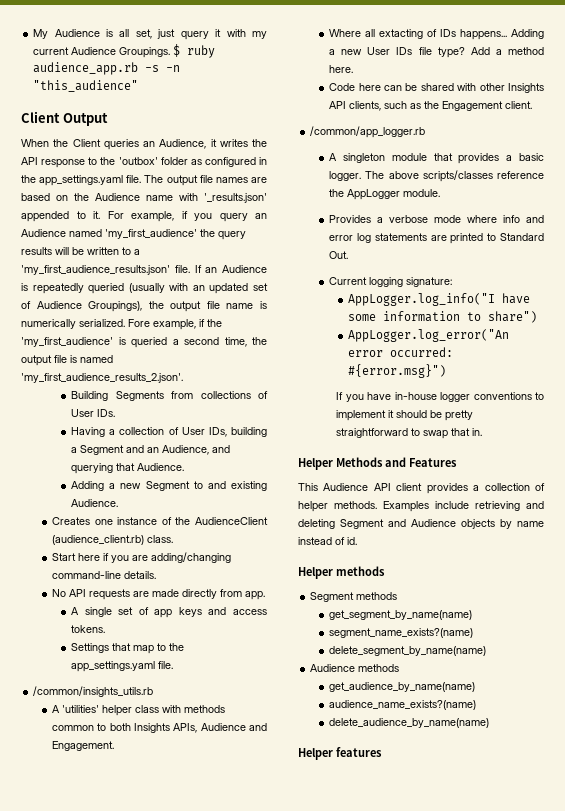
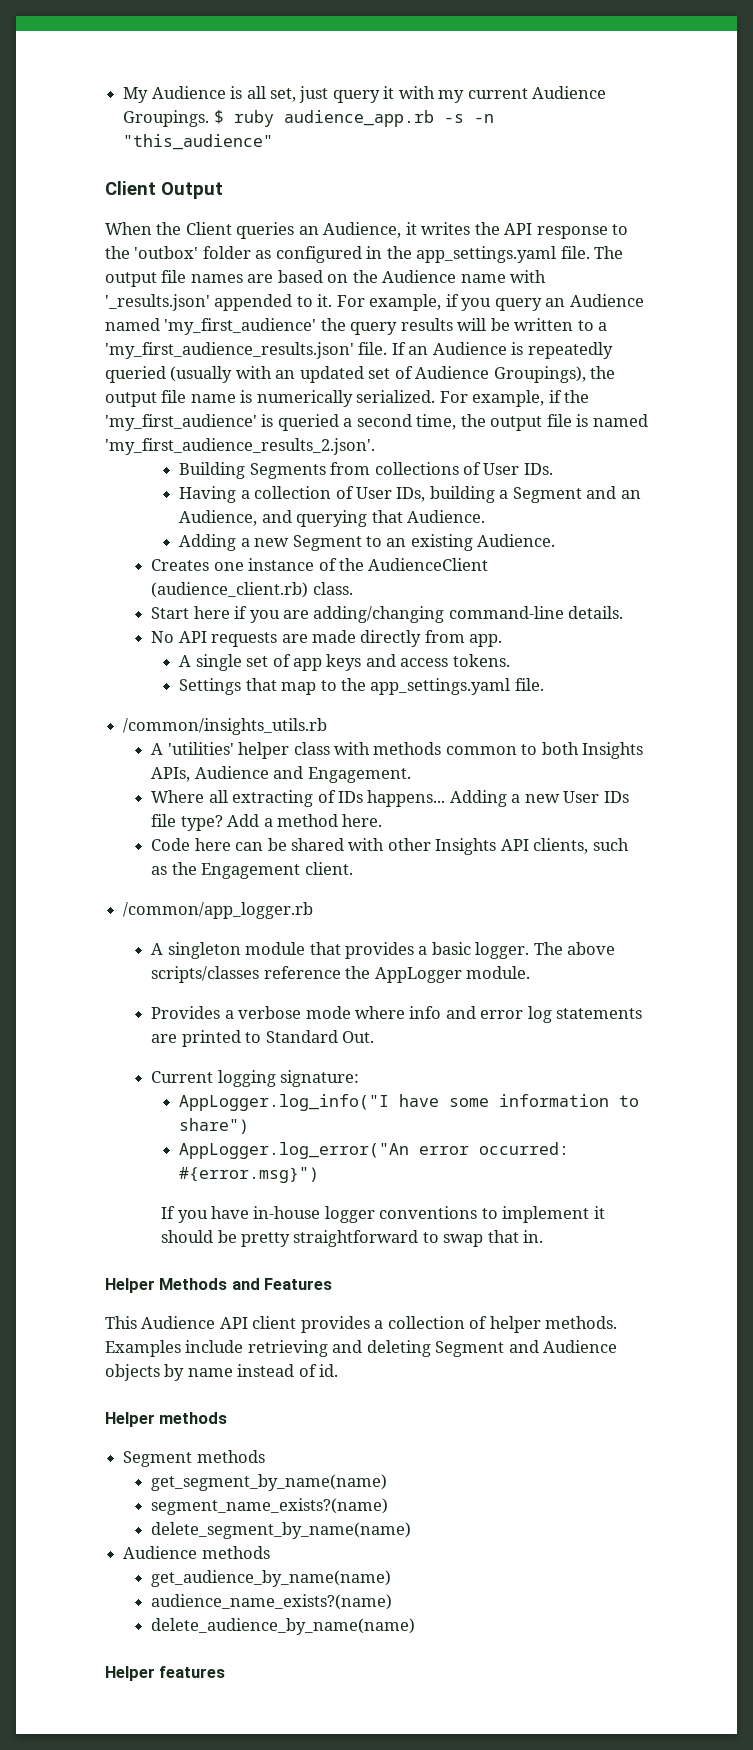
[128,319,150,327] Fore -> [439,391,468,403] For
[207,481,226,489] and -> [386,538,407,547] an
[379,29,424,39] extacting -> [232,790,314,807] extracting

